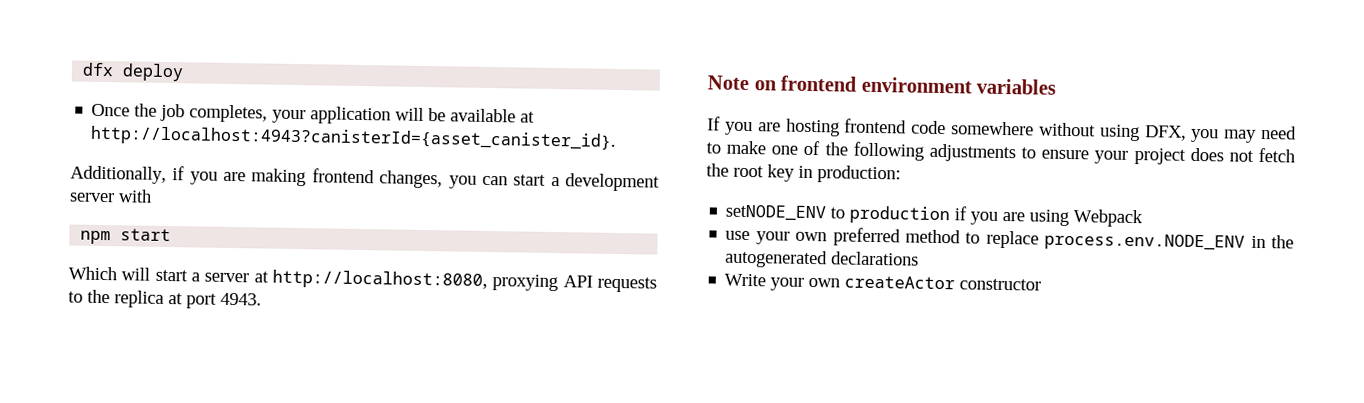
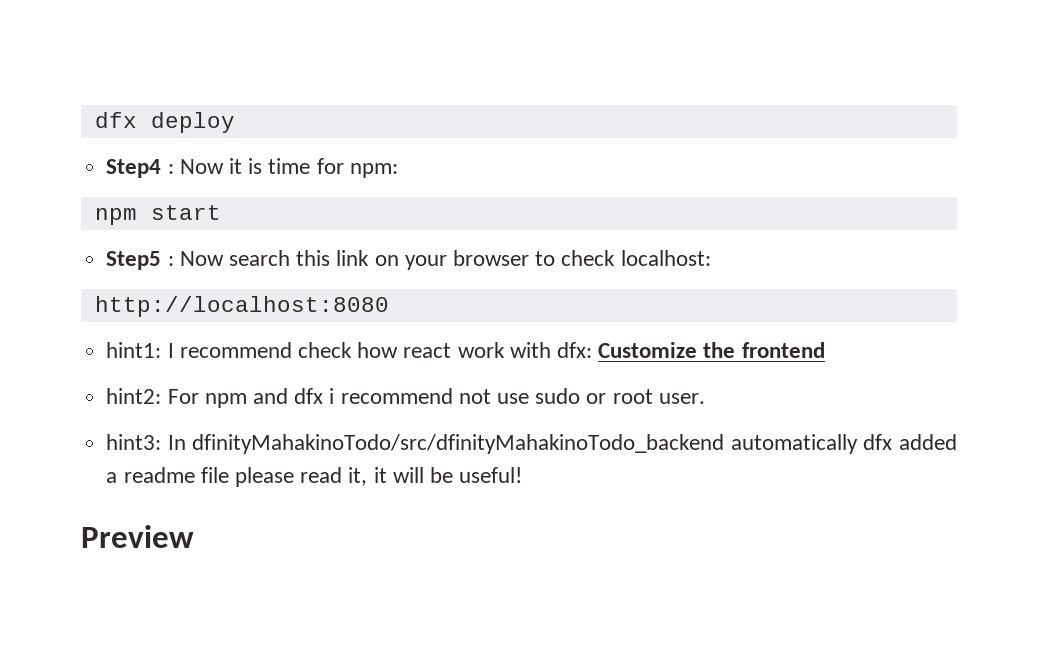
[91,103,536,125] [90,125,618,151] [70,165,661,192] [69,189,152,203] [80,228,172,245] [68,266,657,293] [68,289,262,309] [707,75,1057,95] [707,116,1297,143] [706,140,1295,165] [706,163,901,184] [725,204,1144,228] [725,227,1294,252] [724,249,920,269] [724,273,1042,291] Once the job completes, your application will be available at http://localhost:4943?canisterId={asset_canister_id}. // Additionally, if you are making frontend changes, you can start a development server with // npm start // Which will start a server at http://localhost:8080, proxying API requests to the replica at port 4943. // Note on frontend environment variables // If you are hosting frontend code somewhere without using DFX, you may need to make one of the following adjustments to ensure your project does not fetch the root key in production: // setNODE_ENV to production if you are using Webpack // use your own preferred method to replace process.env.NODE_ENV in the autogenerated declarations // Write your own createActor constructor -> [106,158,398,178] [94,205,221,225] [106,250,711,270] [94,296,389,317] [106,342,825,358] [106,388,705,408] [106,434,957,454] [106,467,523,487] [81,525,194,548] Step4 : Now it is time for npm: // npm start // Step5 : Now search this link on your browser to check localhost: // http://localhost:8080 // hint1: I recommend check how react work with dfx: Customize the frontend // hint2: For npm and dfx i recommend not use sudo or root user. // hint3: In dfinityMahakinoTodo/src/dfinityMahakinoTodo_backend automatically dfx added a readme file please read it, it will be useful! // Preview

